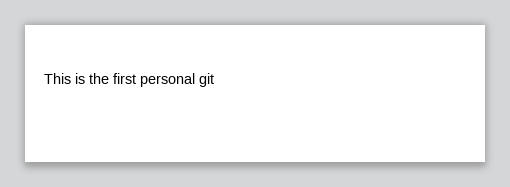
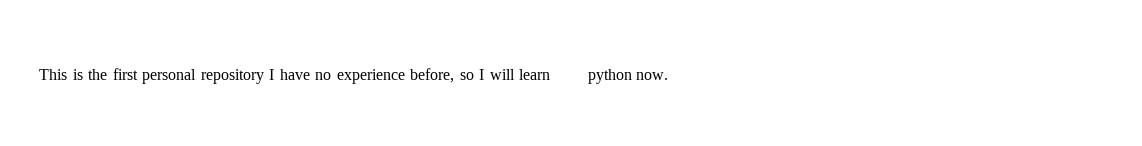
[199,73,214,87] git -> [200,68,669,84] repository I have no experience before, so I will learn python now.

